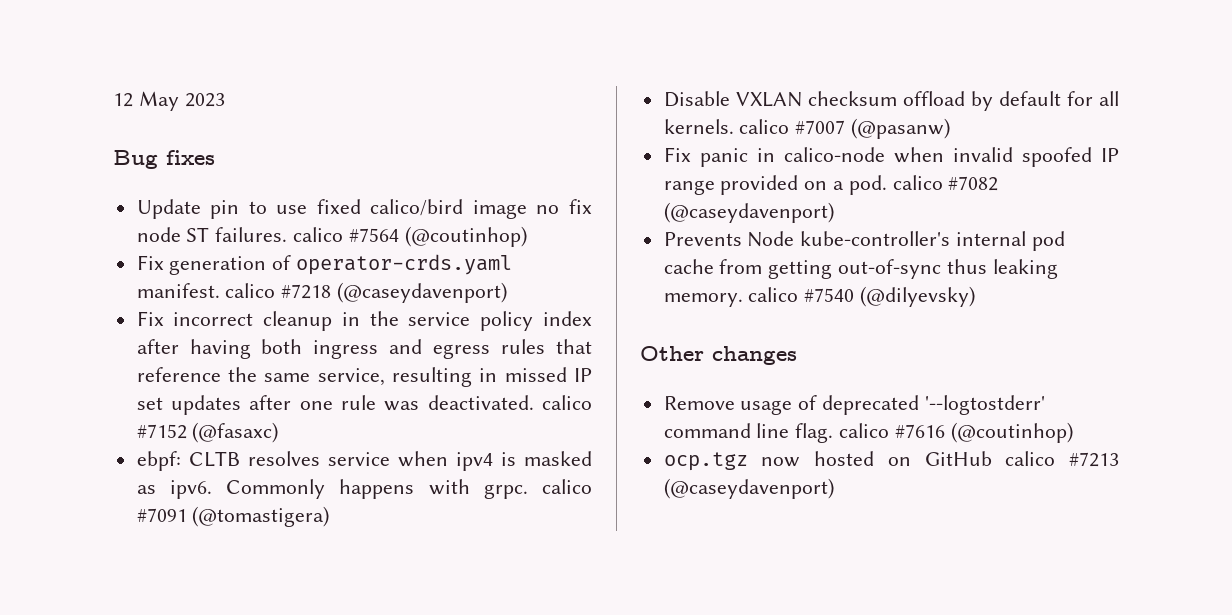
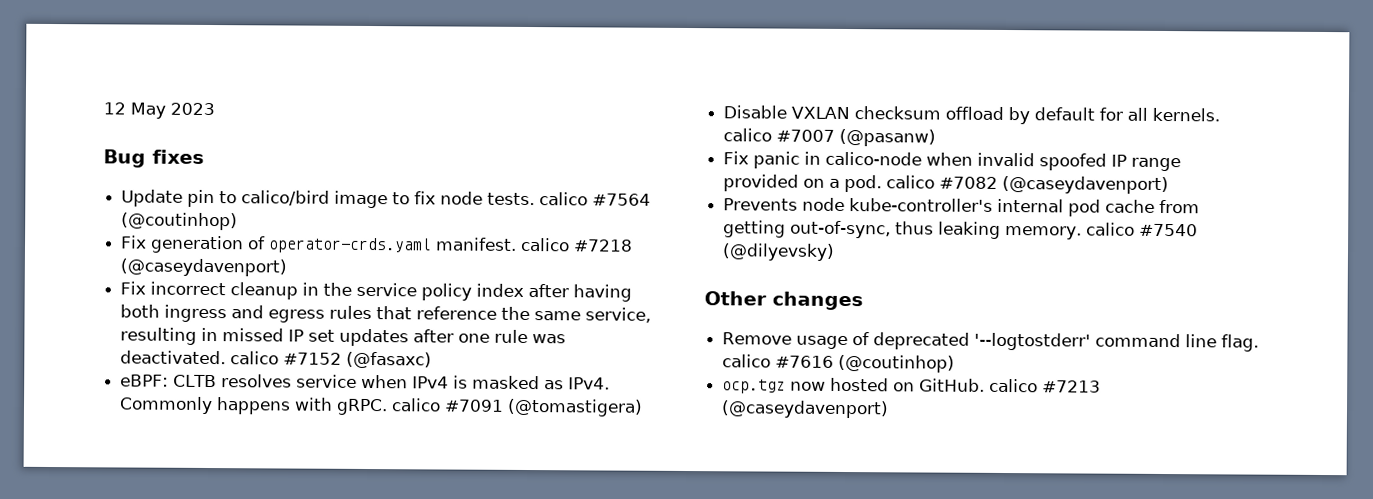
[276,199,361,214] use fixed -> (238, 197) none
[536,205,560,214] no -> [392,192,411,205] to
[186,227,288,242] ST failures. -> [487,192,536,206] tests.
[136,451,181,471] ebpf: -> [120,374,170,387] eBPF:
[455,452,493,471] ipv4 -> [412,376,450,389] IPv4
[169,480,212,499] ipv6. -> [568,377,611,390] IPv4.
[483,484,528,499] grpc. -> [336,398,389,416] gRPC.
[747,231,795,247] Node -> [802,197,846,211] node
[838,259,942,279] out-of-sync -> [790,220,892,239] out-of-sync,
[924,451,992,466] GitHub -> [919,378,986,392] GitHub.

